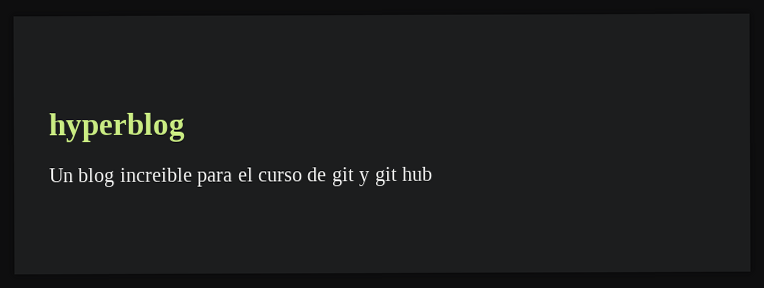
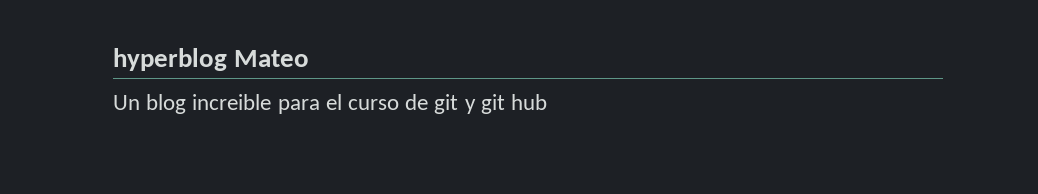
(185, 127) none -> [234,50,310,67] Mateo

